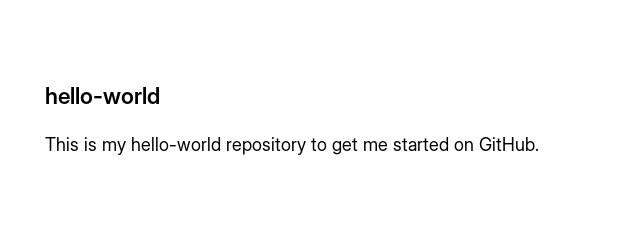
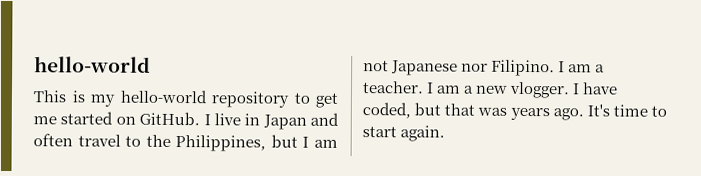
(539, 144) none -> [203,112,339,130] [33,133,338,152] [363,59,606,77] [362,81,619,99] [362,102,667,121] [362,125,446,142] I live in Japan and often travel to the Philippines, but I am not Japanese nor Filipino. I am a teacher. I am a new vlogger. I have coded, but that was years ago. It's time to start again.

